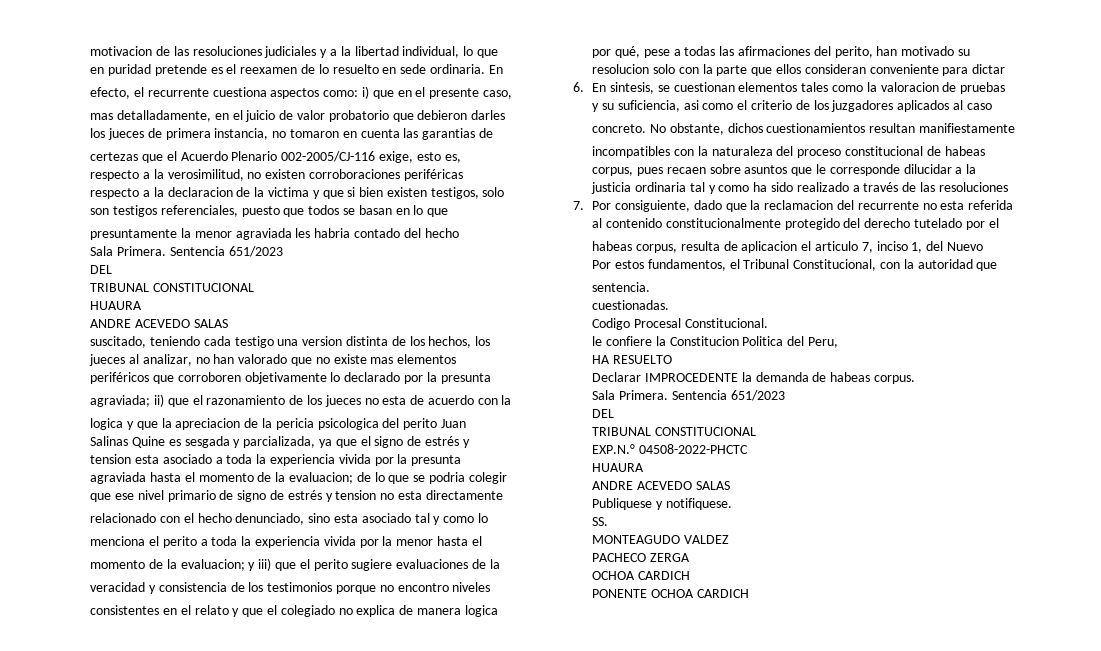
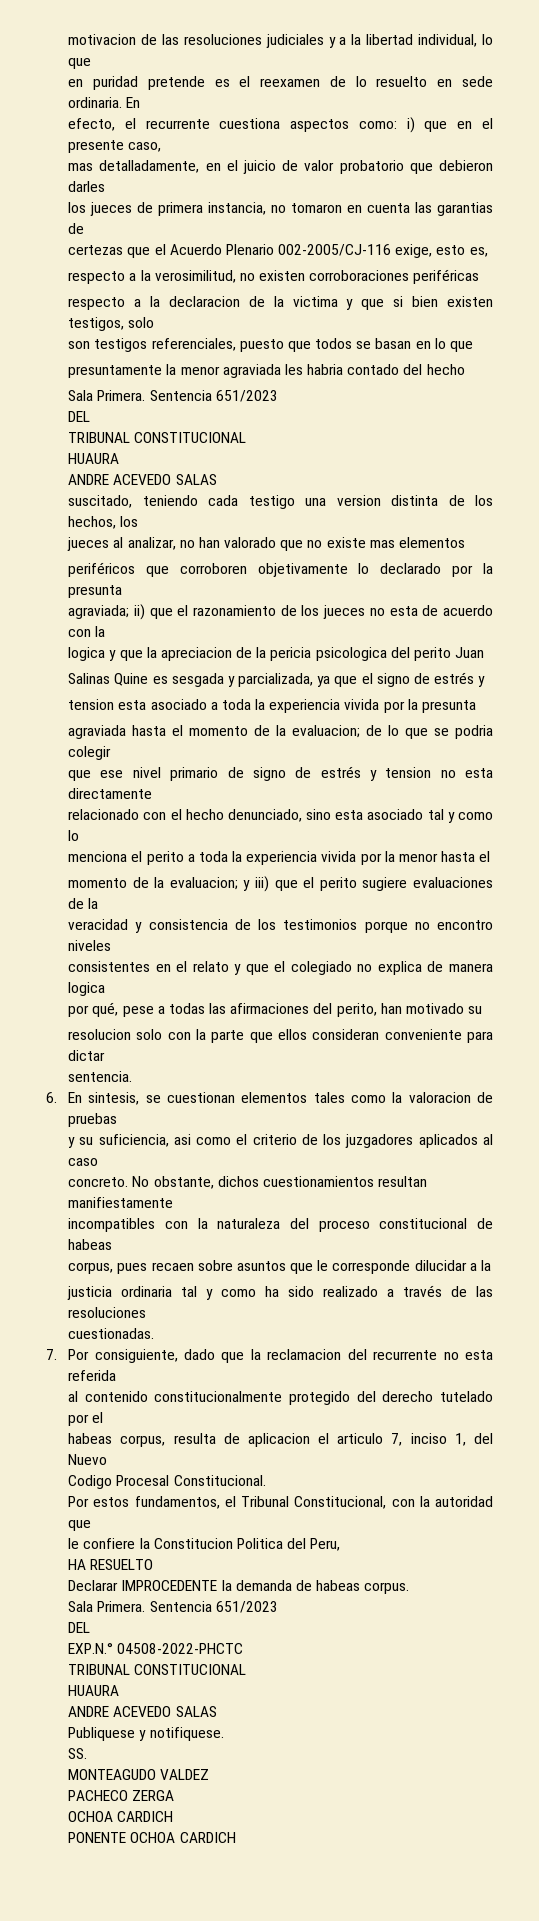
(1006, 69) none -> [68,1071,133,1082] // sentencia.
(1008, 187) none -> [68,1328,155,1339] // cuestionadas.
(983, 246) none -> [68,1475,266,1489] // Codigo Procesal Constitucional.
[592,282,651,292] [592,300,670,310] [592,318,768,330] // sentencia. // cuestionadas. // Codigo Procesal Constitucional. -> (92, 1525) none
[592,427,757,436] [592,444,749,454] // TRIBUNAL CONSTITUCIONAL // EXP.N.° 04508-2022-PHCTC -> [68,1643,244,1654] [68,1664,247,1675] // EXP.N.° 04508-2022-PHCTC // TRIBUNAL CONSTITUCIONAL

